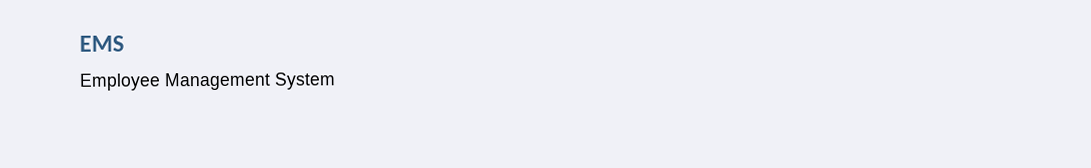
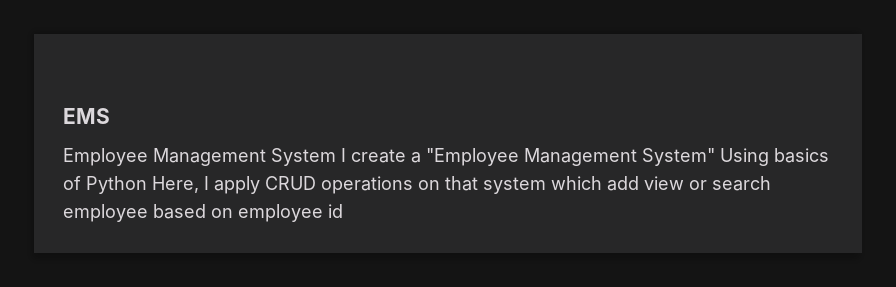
(336, 81) none -> [341,148,829,166] [63,176,771,194] [63,204,343,222] I create a "Employee Management System" Using basics of Python Here, I apply CRUD operations on that system which add view or search employee based on employee id

